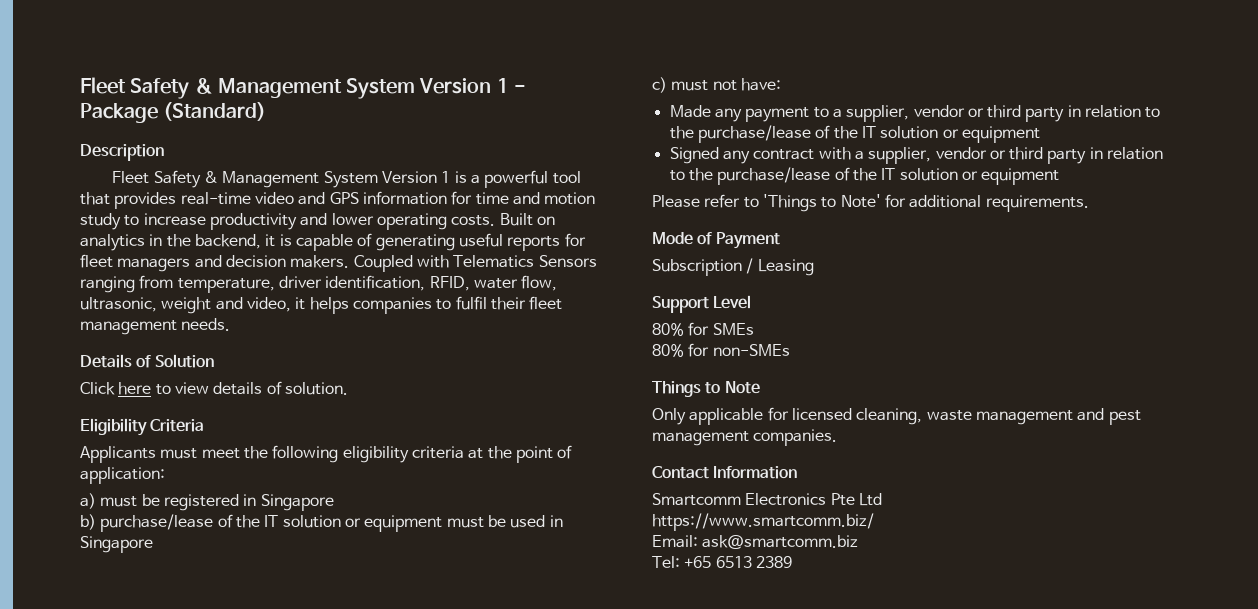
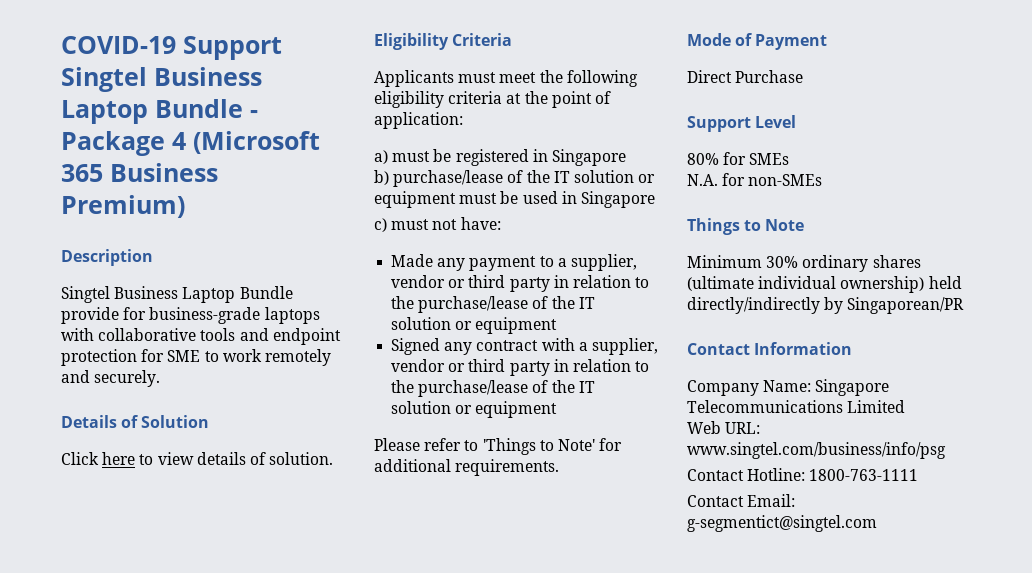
[80,77,526,99] [80,102,267,123] [80,144,164,161] [112,170,581,188] [80,191,596,209] [80,213,555,230] [80,233,586,251] [80,254,597,272] [80,275,558,293] [80,296,563,314] [80,318,231,335] Fleet Safety & Management System Version 1 - Package (Standard) // Description // Fleet Safety & Management System Version 1 is a powerful tool that provides real-time video and GPS information for time and motion study to increase productivity and lower operating costs. Built on analytics in the backend, it is capable of generating useful reports for fleet managers and decision makers. Coupled with Telematics Sensors ranging from temperature, driver identification, RFID, water flow, ultrasonic, weight and video, it helps companies to fulfil their fleet management needs. -> [61,36,282,60] [61,67,262,92] [61,99,258,124] [61,131,320,156] [61,163,218,182] [61,195,185,218] [61,249,153,266] [61,286,293,303] [61,307,320,324] [61,328,341,345] [61,349,331,366] [61,370,161,387] COVID-19 Support Singtel Business Laptop Bundle - Package 4 (Microsoft 365 Business Premium) // Description // Singtel Business Laptop Bundle provide for business-grade laptops with collaborative tools and endpoint protection for SME to work remotely and securely.
[652,258,814,276] Subscription / Leasing -> [687,70,804,83] Direct Purchase
[652,344,684,357] 80% -> [687,174,718,186] N.A.
[652,407,1141,425] [652,429,838,446] [652,466,798,479] [652,493,882,506] [652,513,874,531] [652,535,859,549] [652,556,792,568] Only applicable for licensed cleaning, waste management and pest management companies. // Contact Information // Smartcomm Electronics Pte Ltd // https://www.smartcomm.biz/ // Email: ask@smartcomm.biz // Tel: +65 6513 2389 -> [687,255,921,272] [687,276,962,293] [687,297,965,314] [687,342,853,355] [687,379,890,396] [687,400,906,413] [687,421,761,434] [687,442,946,459] [687,468,919,481] [687,494,796,507] [687,515,877,532] Minimum 30% ordinary shares (ultimate individual ownership) held directly/indirectly by Singaporean/PR // Contact Information // Company Name: Singapore Telecommunications Limited // Web URL: www.singtel.com/business/info/psg // Contact Hotline: 1800-763-1111 // Contact Email: g-segmentict@singtel.com

